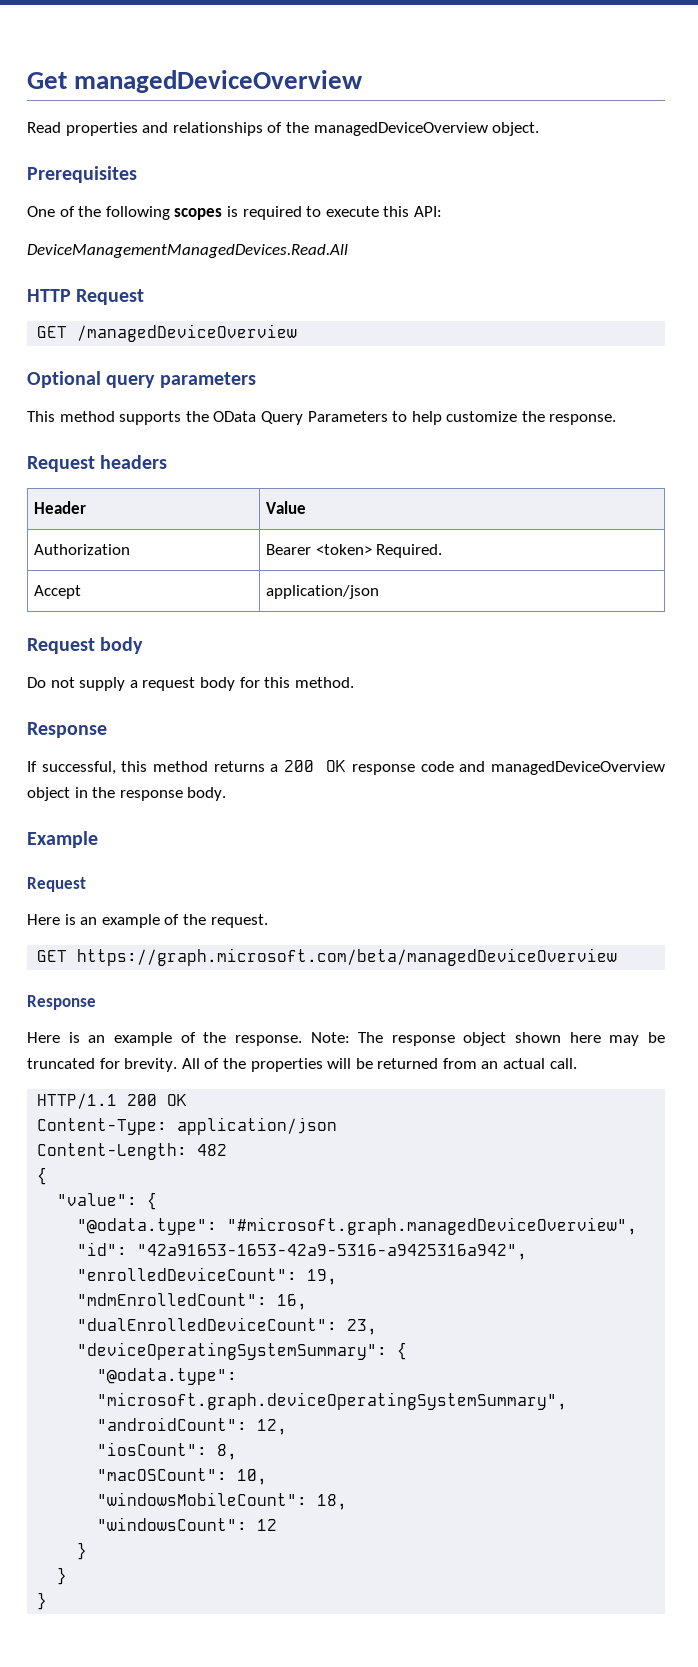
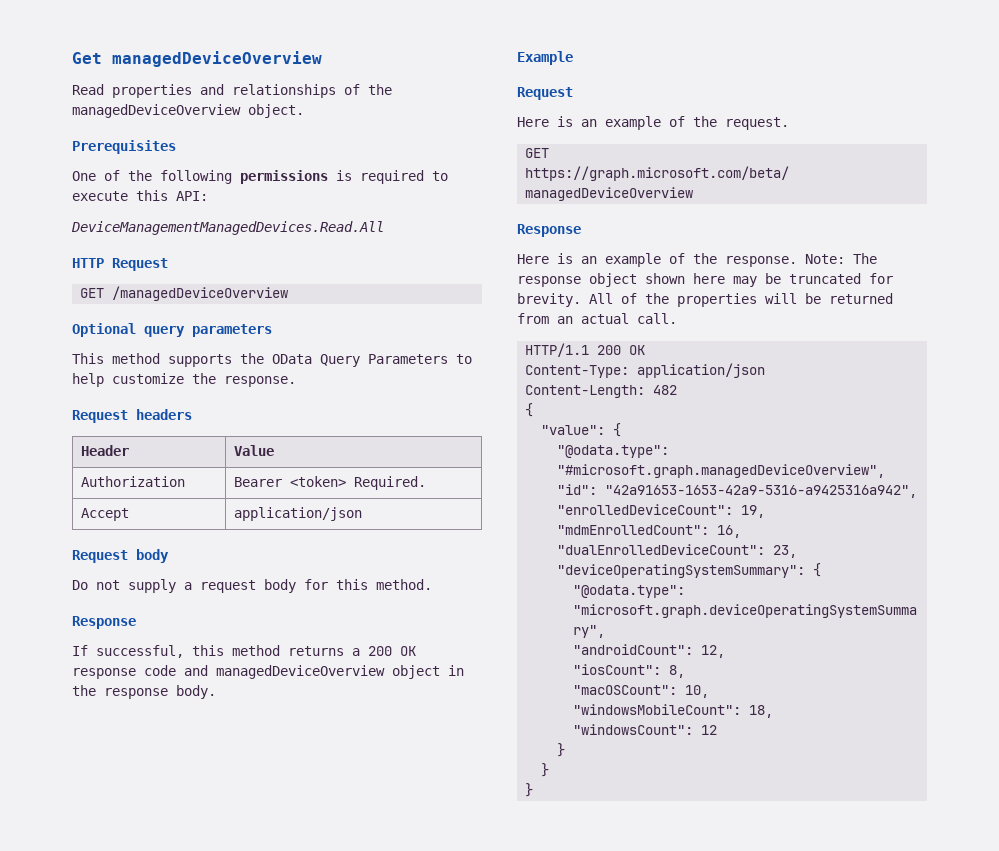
[174,208,223,220] scopes -> [240,170,328,184] permissions

